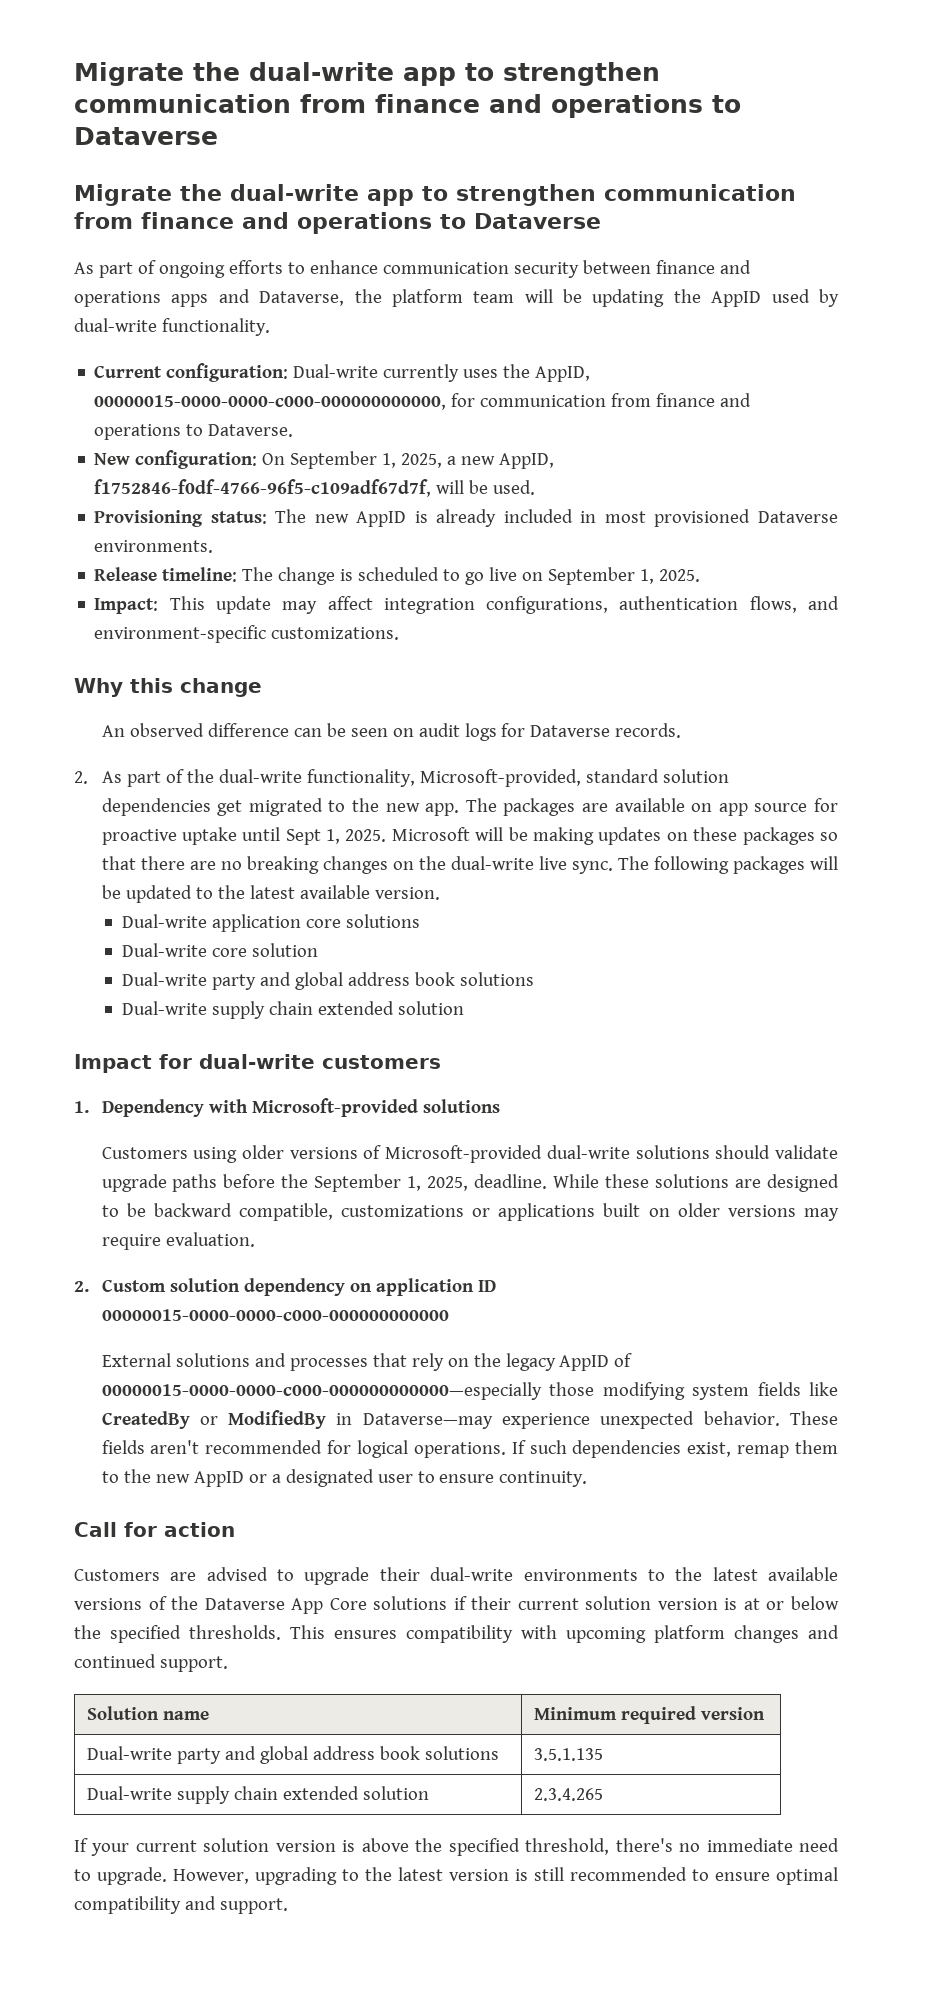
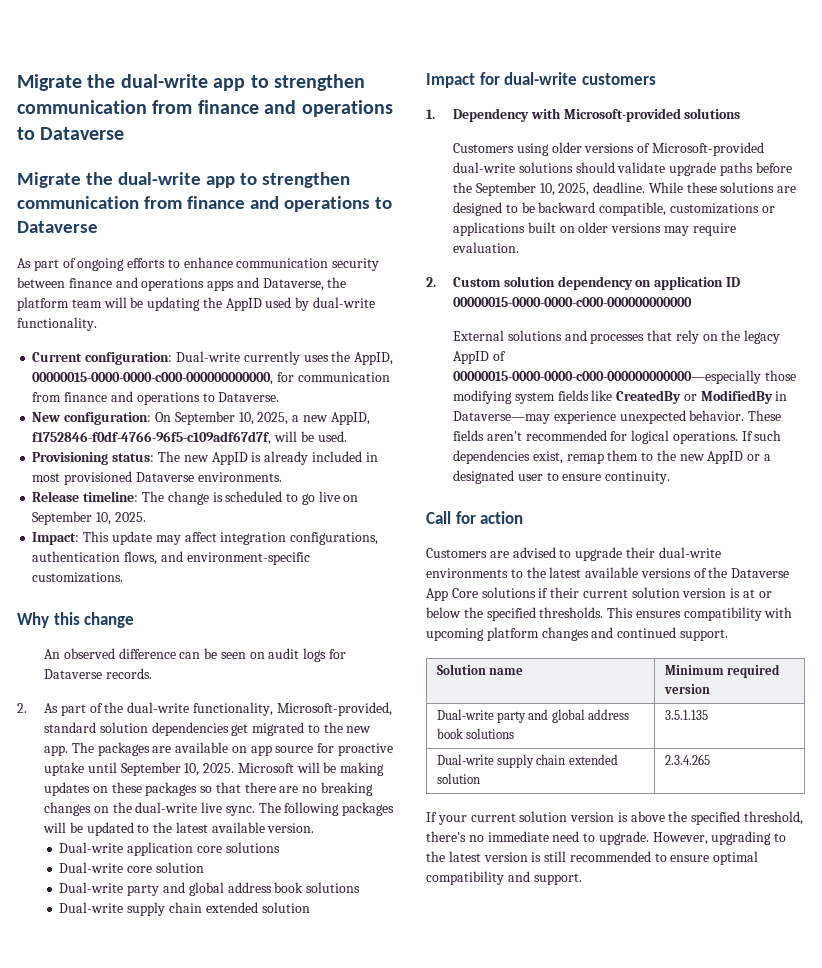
[382,453,397,468] 1, -> [238,412,254,425] 10,
[640,569,655,584] 1, -> [96,512,112,525] 10,
[285,829,341,845] Sept 1, -> [120,762,200,776] September 10,
[407,1176,422,1191] 1, -> [539,183,555,196] 10,

